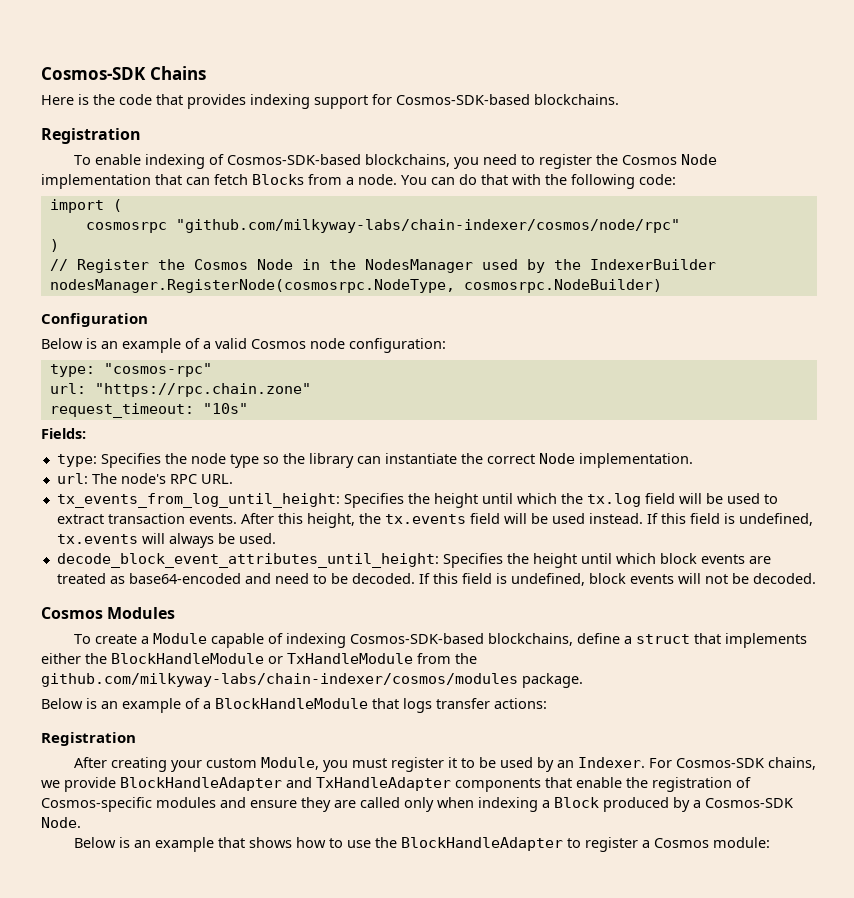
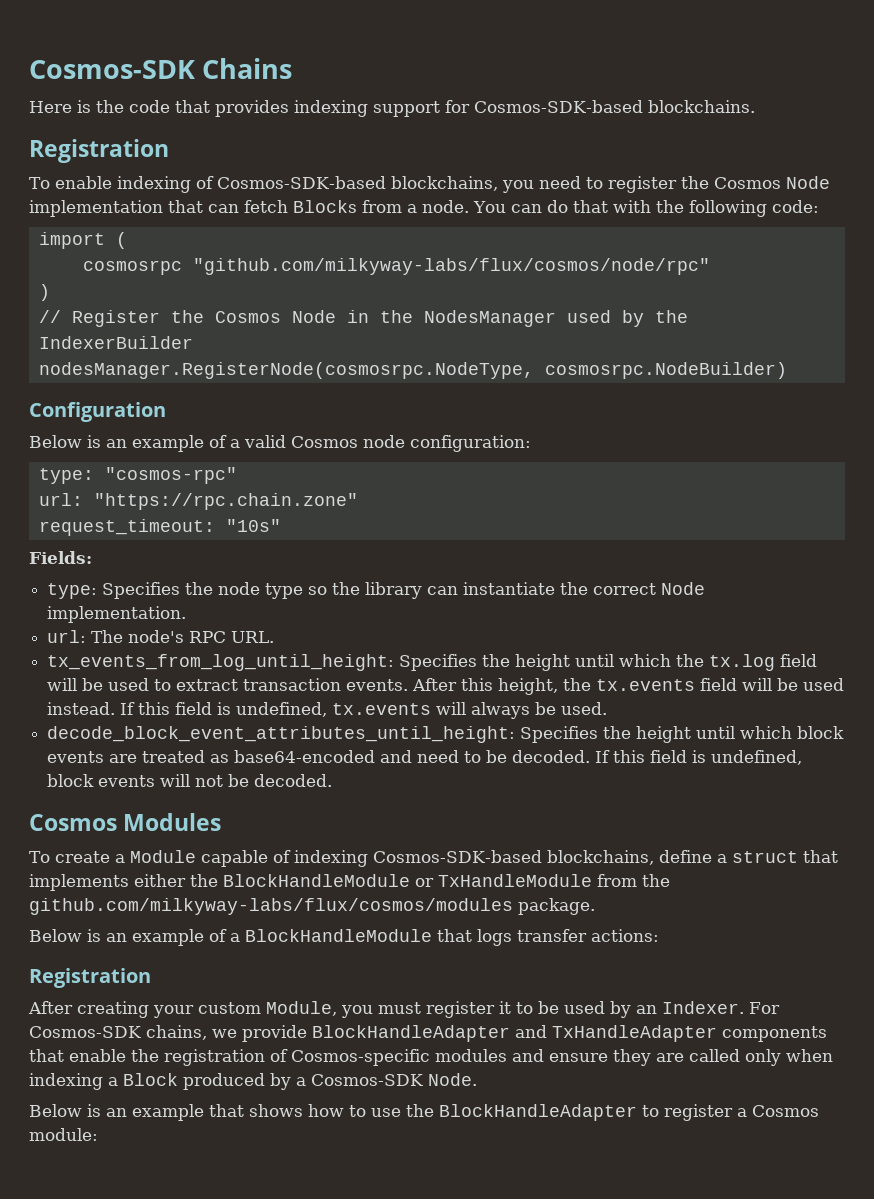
[175,219,680,233] "github.com/milkyway-labs/chain-indexer/cosmos/node/rpc" -> [192,258,710,275] "github.com/milkyway-labs/flux/cosmos/node/rpc"
[41,673,518,687] github.com/milkyway-labs/chain-indexer/cosmos/modules -> [29,898,513,915] github.com/milkyway-labs/flux/cosmos/modules

